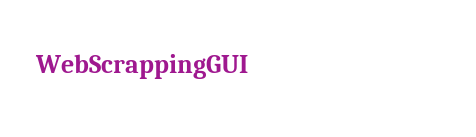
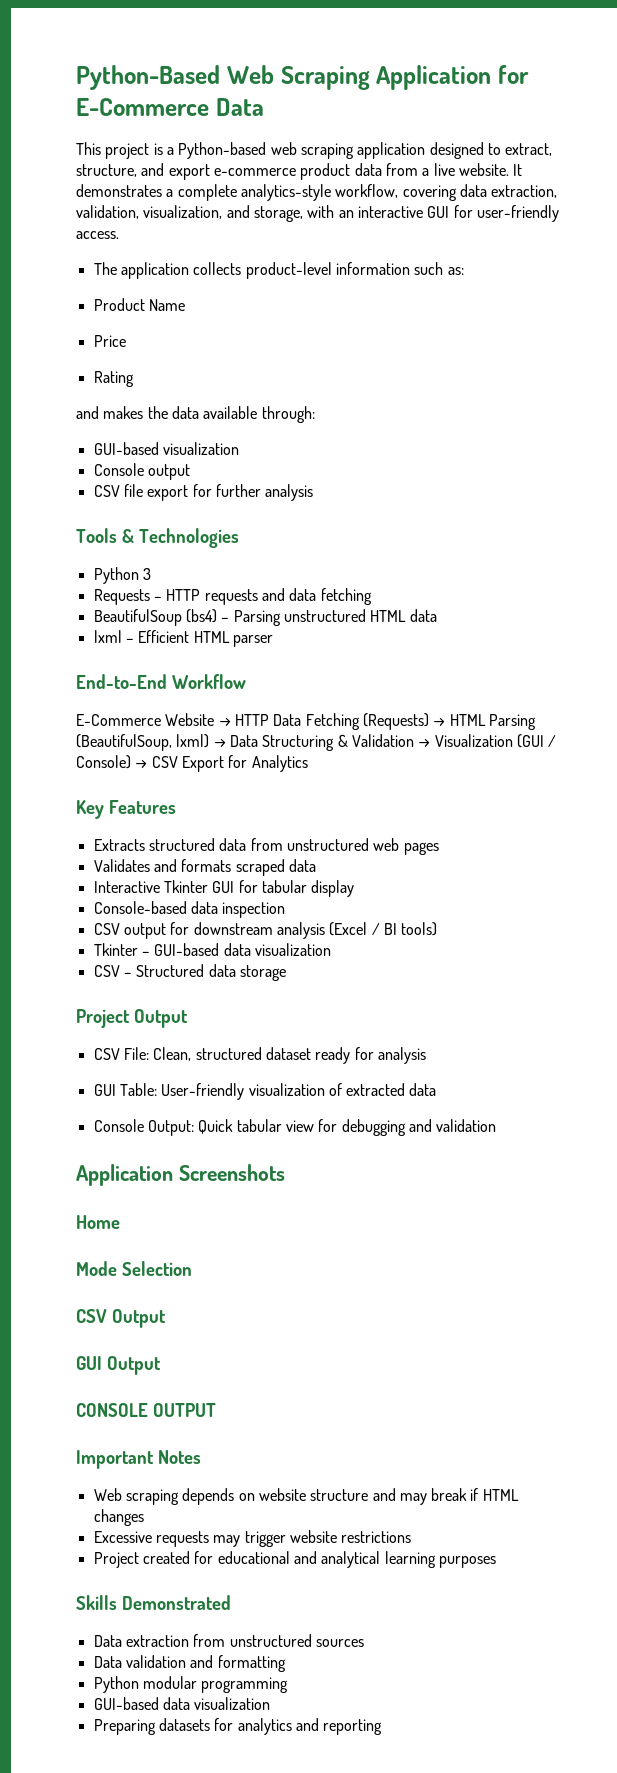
[35,54,248,79] WebScrappingGUI -> [76,65,529,90] [76,98,264,116] [76,142,553,159] [76,163,523,180] [76,184,558,201] [76,205,559,222] [76,231,119,239] [93,262,464,279] [93,298,185,311] [93,335,126,347] [93,371,134,387] [76,406,315,423] [93,442,239,455] [93,463,190,480] [93,484,314,501] [76,528,239,548] [93,567,151,584] [93,588,372,605] [93,609,437,626] [93,630,273,647] [76,674,246,689] [76,713,536,730] [76,734,557,751] [76,755,308,772] [76,800,176,819] [93,838,439,855] [93,859,316,876] [93,880,355,897] [93,901,286,918] [93,922,438,939] [93,943,331,956] [93,964,286,981] [76,1009,188,1028] [93,1047,426,1064] [93,1083,437,1100] [93,1119,497,1136] [76,1164,285,1186] [76,1215,120,1229] [76,1261,192,1276] [76,1309,166,1328] [76,1356,161,1375] [76,1403,216,1417] [76,1450,201,1469] [93,1488,519,1505] [93,1509,144,1526] [93,1530,412,1547] [93,1551,496,1568] [76,1595,231,1610] [93,1634,364,1647] [93,1655,286,1672] [93,1676,289,1693] [93,1697,271,1710] [93,1718,383,1735] Python-Based Web Scraping Application for E-Commerce Data // This project is a Python-based web scraping application designed to extract, structure, and export e-commerce product data from a live website. It demonstrates a complete analytics-style workflow, covering data extraction, validation, visualization, and storage, with an interactive GUI for user-friendly access. // The application collects product-level information such as: // Product Name // Price // Rating // and makes the data available through: // GUI-based visualization // Console output // CSV file export for further analysis // Tools & Technologies // Python 3 // Requests – HTTP requests and data fetching // BeautifulSoup (bs4) – Parsing unstructured HTML data // lxml – Efficient HTML parser // End-to-End Workflow // E-Commerce Website → HTTP Data Fetching (Requests) → HTML Parsing (BeautifulSoup, lxml) → Data Structuring & Validation → Visualization (GUI / Console) → CSV Export for Analytics // Key Features // Extracts structured data from unstructured web pages // Validates and formats scraped data // Interactive Tkinter GUI for tabular display // Console-based data inspection // CSV output for downstream analysis (Excel / BI tools) // Tkinter – GUI-based data visualization // CSV – Structured data storage // Project Output // CSV File: Clean, structured dataset ready for analysis // GUI Table: User-friendly visualization of extracted data // Console Output: Quick tabular view for debugging and validation // Application Screenshots // Home // Mode Selection // CSV Output // GUI Output // CONSOLE OUTPUT // Important Notes // Web scraping depends on website structure and may break if HTML changes // Excessive requests may trigger website restrictions // Project created for educational and analytical learning purposes // Skills Demonstrated // Data extraction from unstructured sources // Data validation and formatting // Python modular programming // GUI-based data visualization // Preparing datasets for analytics and reporting

